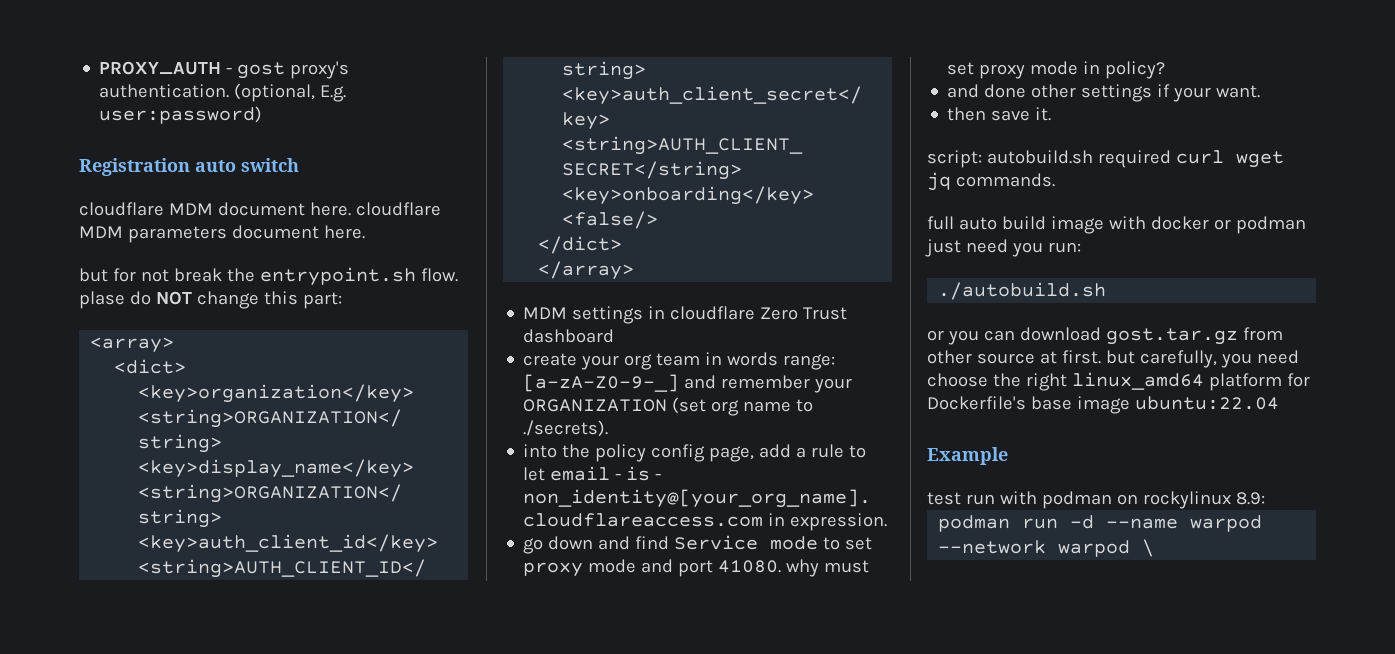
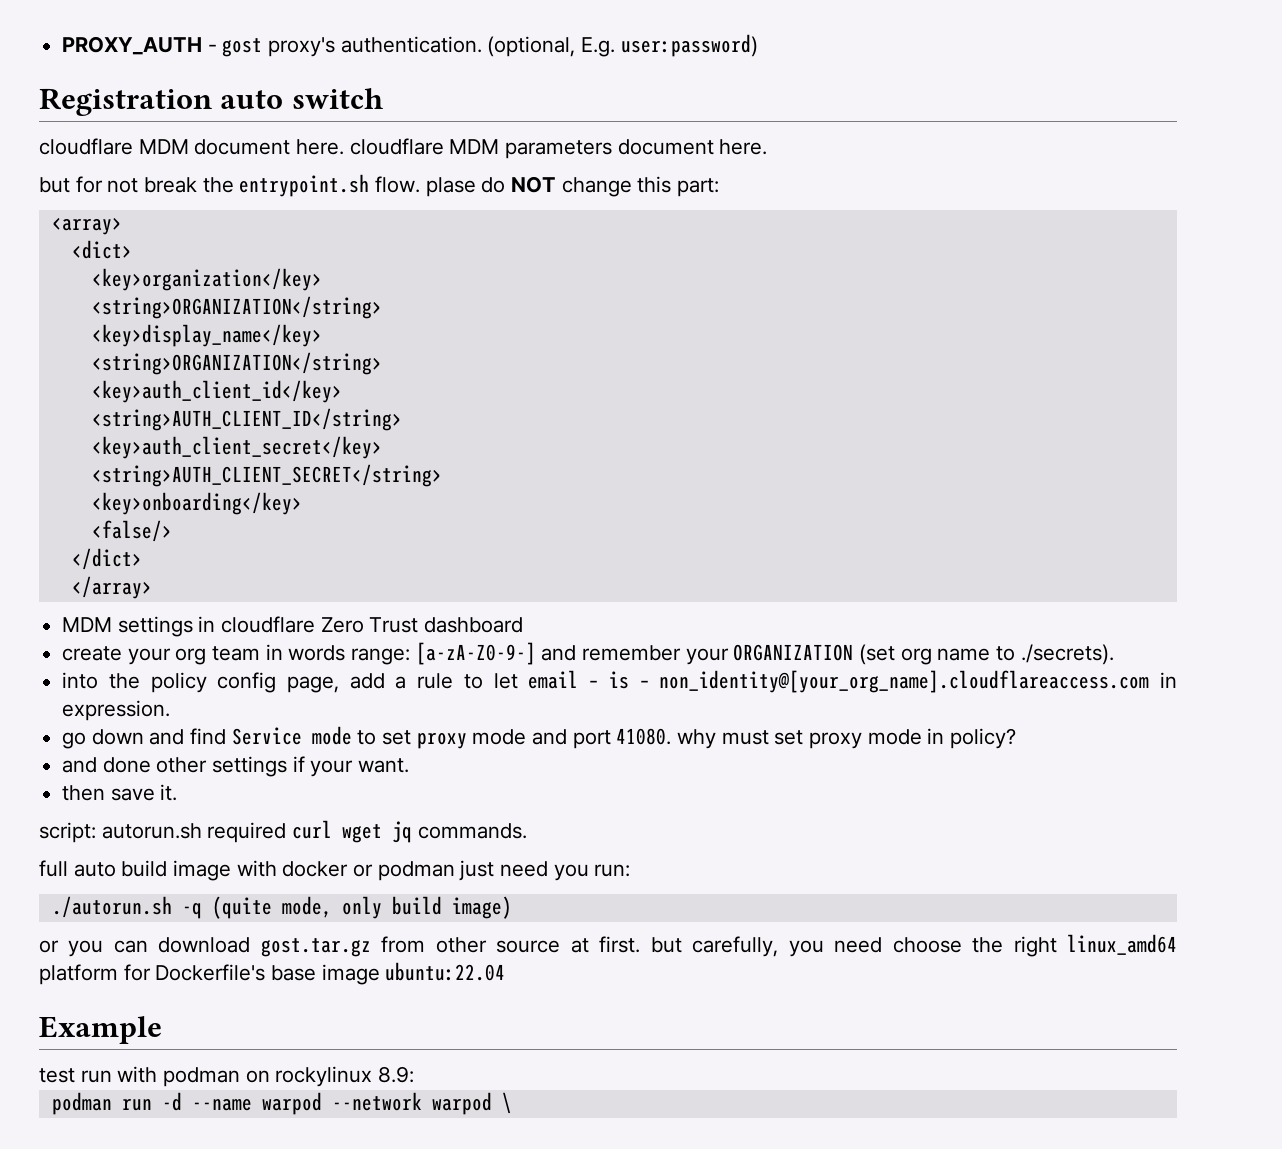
[523,374,680,392] [a-zA-Z0-9-_] -> [415,642,536,665] [a-zA-Z0-9-]
[986,150,1093,164] autobuild.sh -> [101,823,202,839] autorun.sh
[938,282,1107,300] ./autobuild.sh -> [51,896,512,919] ./autorun.sh -q (quite mode, only build image)

